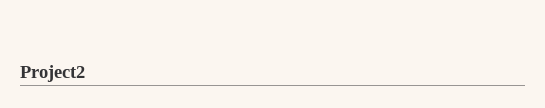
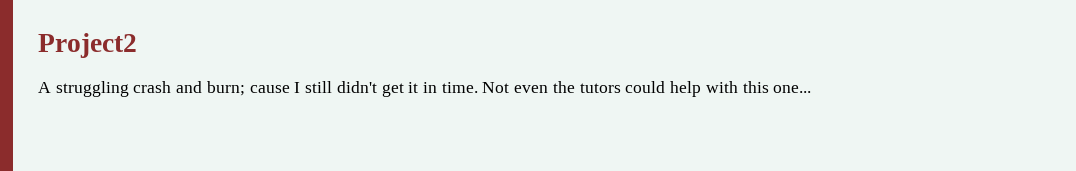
(85, 73) none -> [38,81,812,97] // A struggling crash and burn; cause I still didn't get it in time. Not even the tutors could help with this one...

